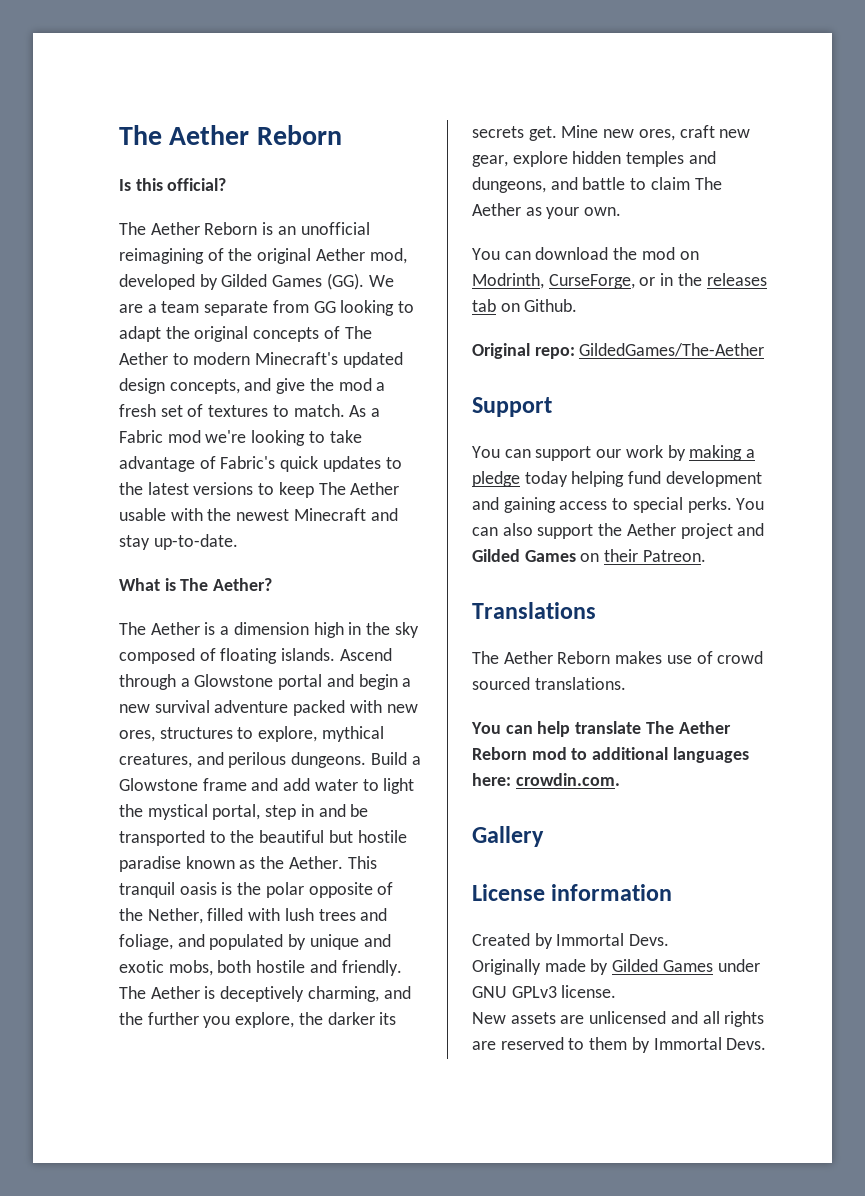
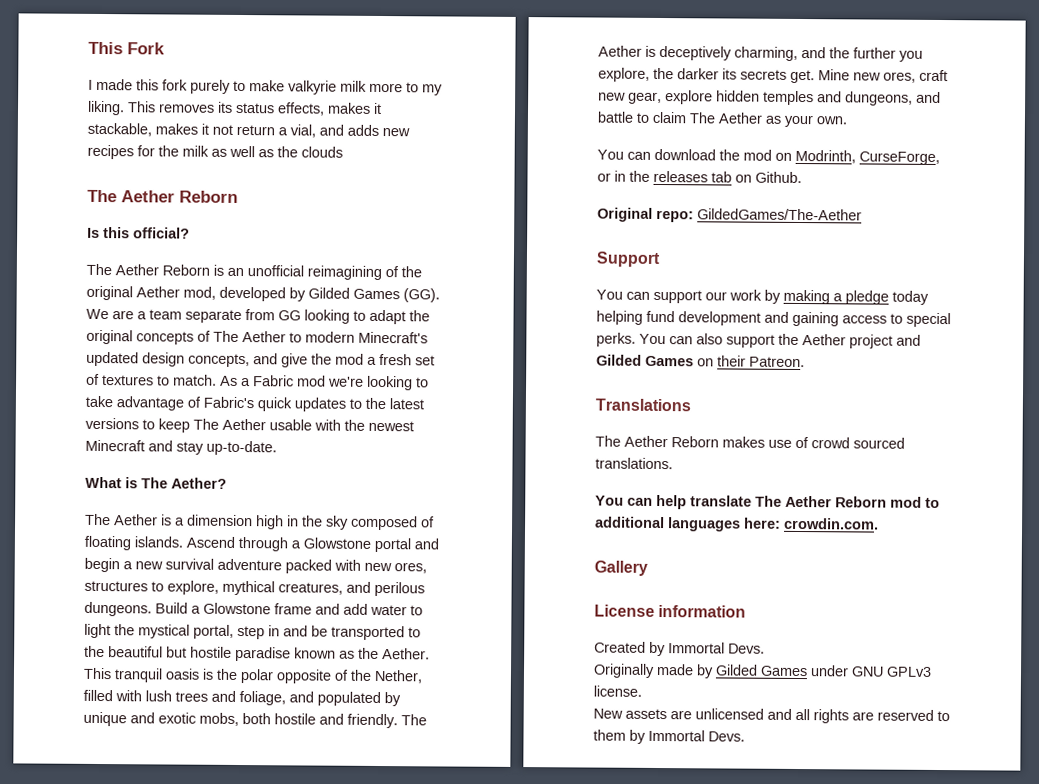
(119, 135) none -> [88,41,165,55] [88,78,443,96] [87,100,382,116] [87,122,410,138] [87,144,343,160] This Fork // I made this fork purely to make valkyrie milk more to my liking. This removes its status effects, makes it stackable, makes it not return a vial, and adds new recipes for the milk as well as the clouds //

